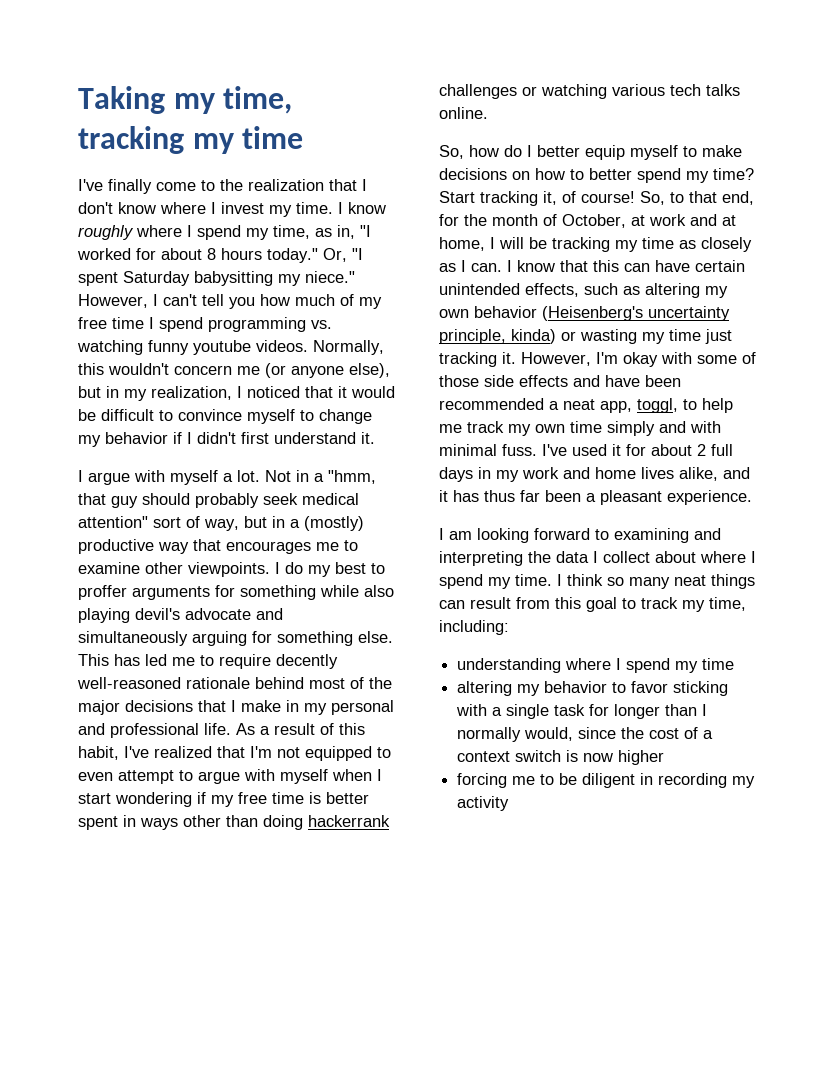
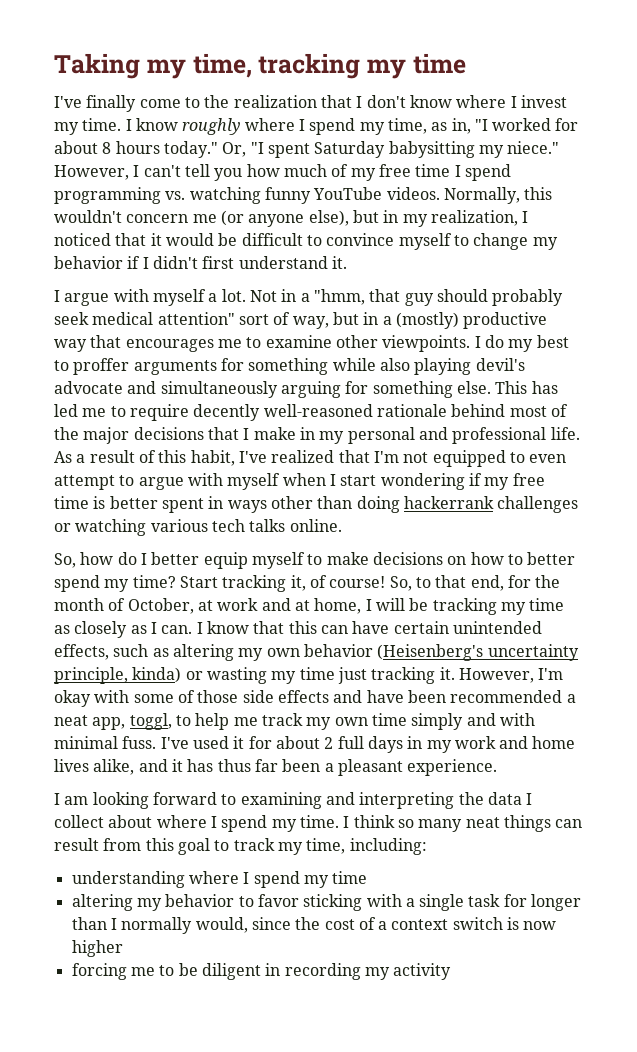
[193,340,251,355] youtube -> [313,187,383,200] YouTube

